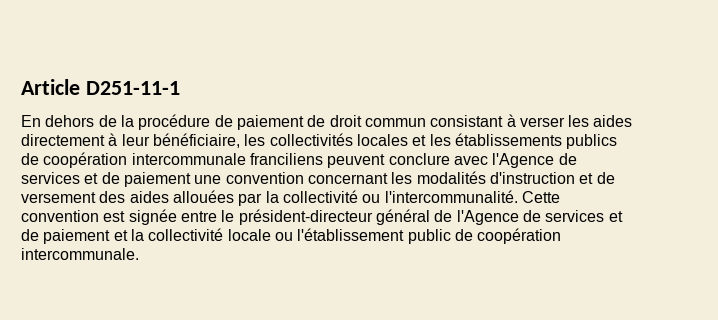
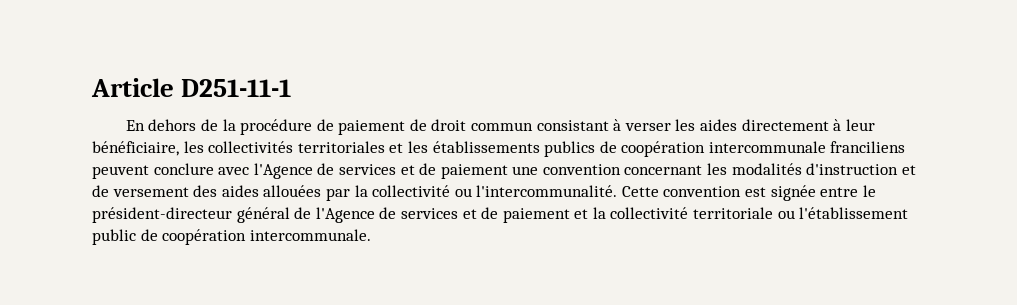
[356,134,408,146] locales -> [297,141,385,153] territoriales
[227,229,271,241] locale -> [693,207,774,219] territoriale

